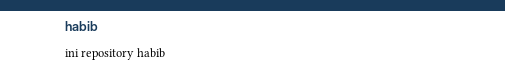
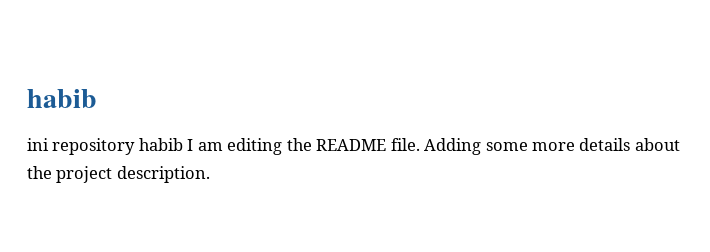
(165, 53) none -> [187,138,680,155] [27,166,210,183] I am editing the README file. Adding some more details about the project description.

